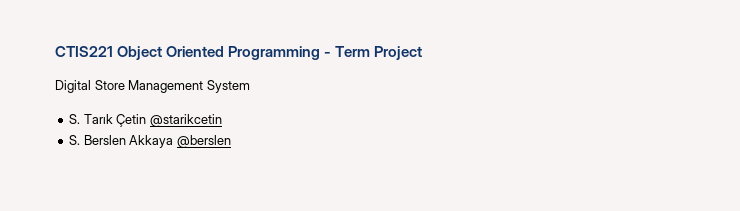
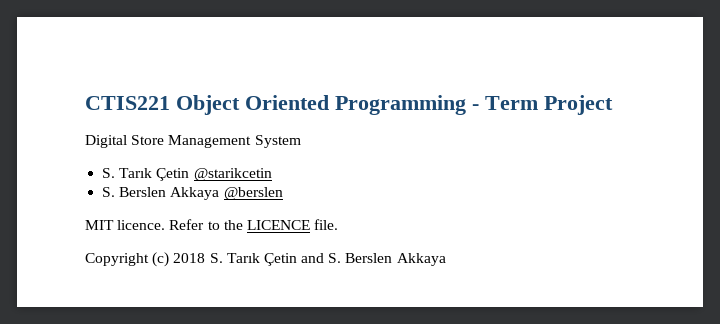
(231, 141) none -> [85,219,339,230] [85,252,446,267] // MIT licence. Refer to the LICENCE file. // Copyright (c) 2018 S. Tarık Çetin and S. Berslen Akkaya

